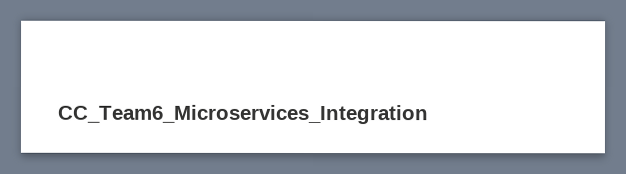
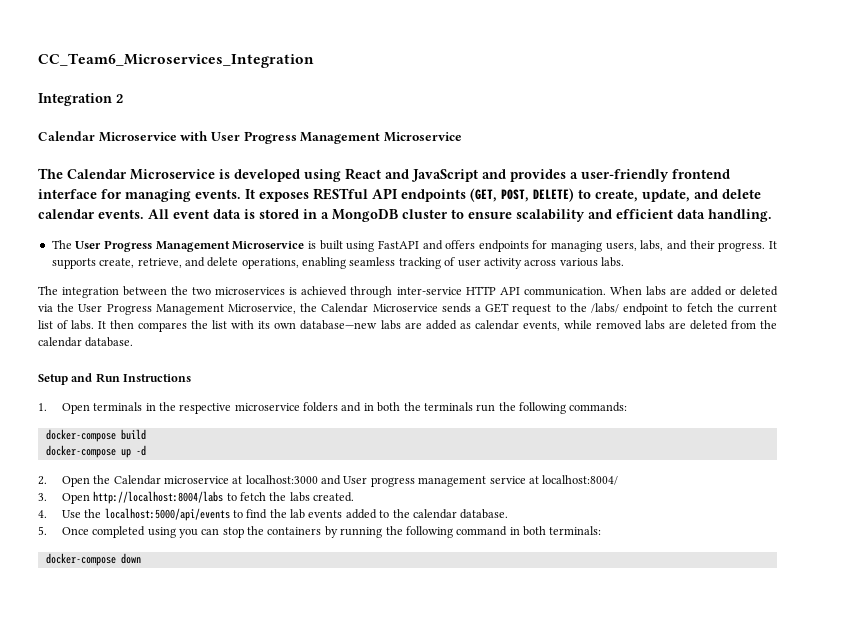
(428, 114) none -> [38,93,123,106] [38,131,462,144] [38,168,730,182] [38,188,761,202] [38,209,772,222] [51,240,778,252] [51,257,624,269] [38,286,778,298] [38,303,778,315] [38,320,777,332] [38,337,134,347] [38,373,192,385] [38,402,628,414] [45,429,146,442] [45,445,146,458] [38,475,619,487] [38,491,355,504] [38,508,509,521] [38,526,602,538] [45,553,141,566] // Integration 2 // Calendar Microservice with User Progress Management Microservice // The Calendar Microservice is developed using React and JavaScript and provides a user-friendly frontend interface for managing events. It exposes RESTful API endpoints (GET, POST, DELETE) to create, update, and delete calendar events. All event data is stored in a MongoDB cluster to ensure scalability and efficient data handling. // The User Progress Management Microservice is built using FastAPI and offers endpoints for managing users, labs, and their progress. It supports create, retrieve, and delete operations, enabling seamless tracking of user activity across various labs. // The integration between the two microservices is achieved through inter-service HTTP API communication. When labs are added or deleted via the User Progress Management Microservice, the Calendar Microservice sends a GET request to the /labs/ endpoint to fetch the current list of labs. It then compares the list with its own database—new labs are added as calendar events, while removed labs are deleted from the calendar database. // Setup and Run Instructions // 1. Open terminals in the respective microservice folders and in both the terminals run the following commands: // docker-compose build // docker-compose up -d // 2. Open the Calendar microservice at localhost:3000 and User progress management service at localhost:8004/ // 3. Open http://localhost:8004/labs to fetch the labs created. // 4. Use the localhost:5000/api/events to find the lab events added to the calendar database. // 5. Once completed using you can stop the containers by running the following command in both terminals: // docker-compose down

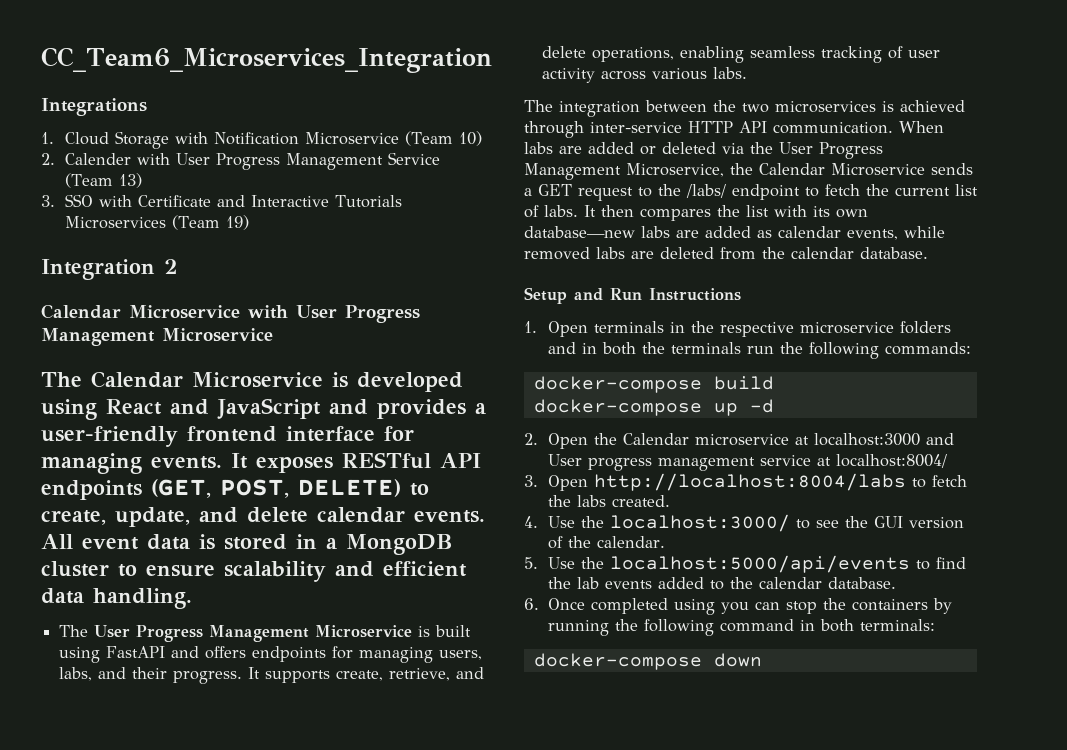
(314, 60) none -> [41,98,147,116] [41,131,483,149] [41,152,441,170] [65,173,143,188] [41,194,403,208] [65,215,250,230] // Integrations // 1. Cloud Storage with Notification Microservice (Team 10) // 2. Calender with User Progress Management Service (Team 13) // 3. SSO with Certificate and Interactive Tutorials Microservices (Team 19)
(102, 513) none -> [610,514,965,532] [548,536,666,549] [524,557,605,569] localhost:3000/ to see the GUI version of the calendar. // 5. Use the
[38,526,47,535] 5. -> [524,598,539,610] 6.

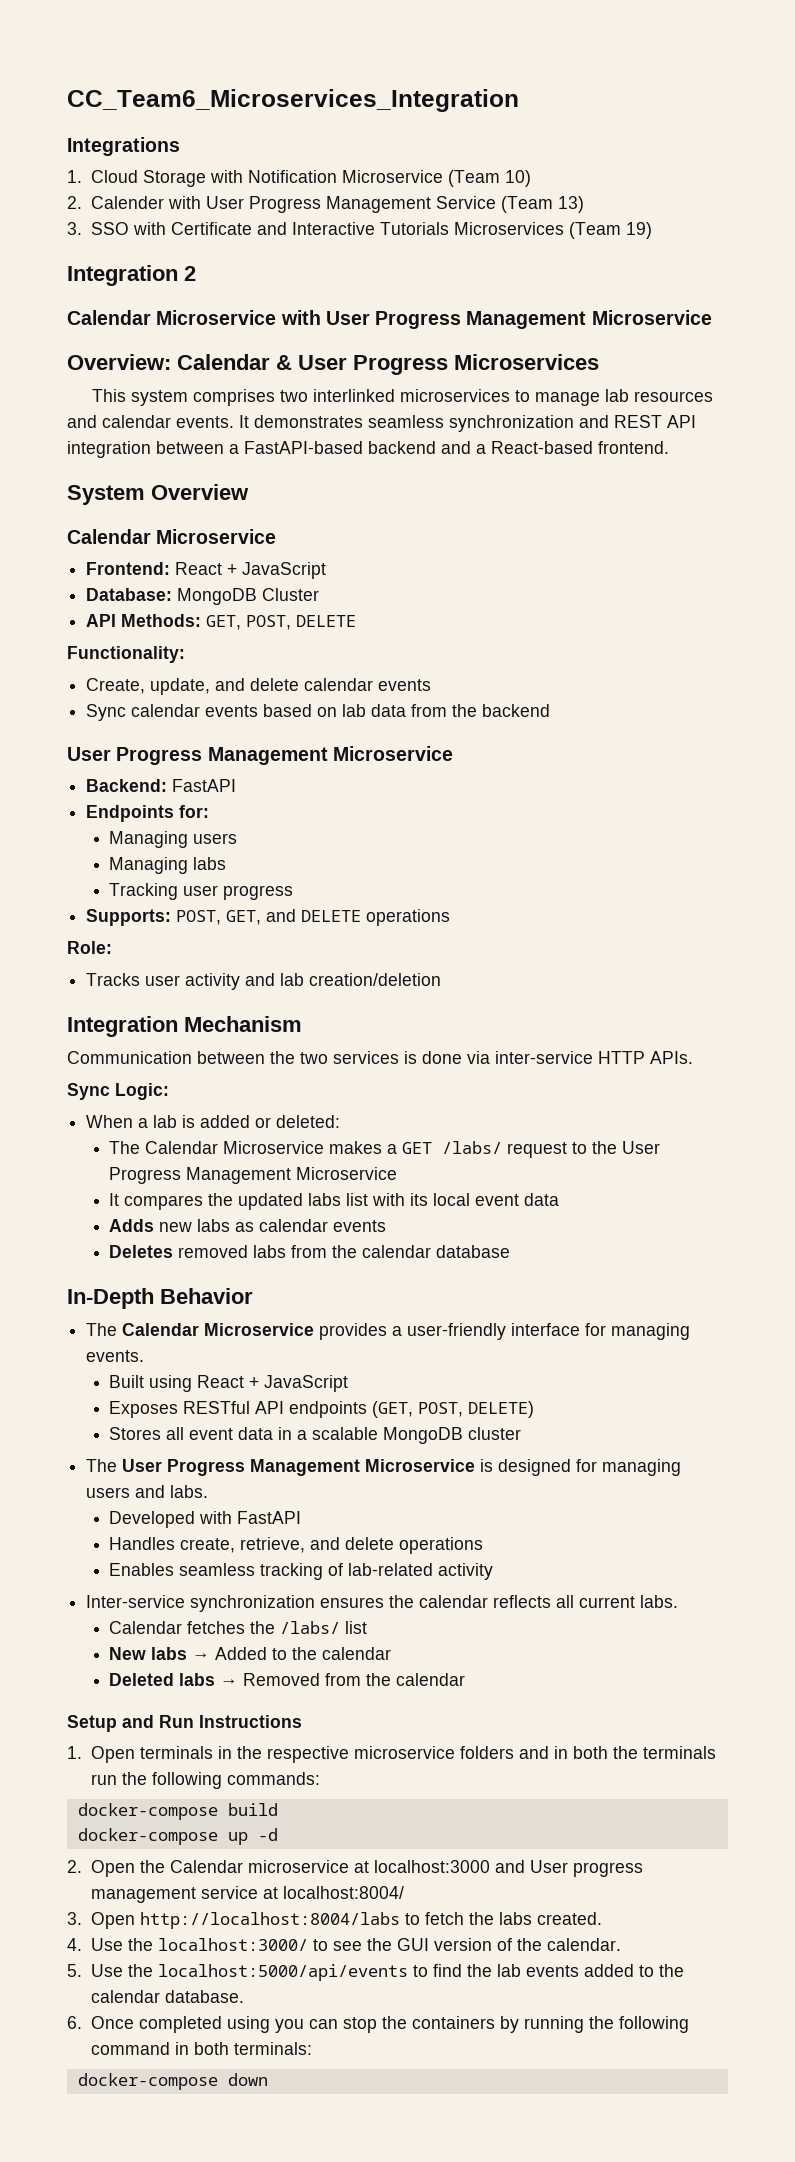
[41,371,463,392] [41,398,368,420] The Calendar Microservice is developed using React and JavaScript and -> [67,354,599,375] [91,389,713,406] [67,415,696,432] [67,441,669,458] [67,484,249,505] [67,529,277,544] [86,562,327,579] [86,588,320,605] [86,614,357,630] [67,646,185,663] [86,678,432,695] [86,704,551,721] [67,746,453,765] [86,779,237,792] [86,805,210,822] [109,831,238,848] [109,857,227,874] [109,883,294,900] [86,909,451,926] [67,941,112,954] [86,973,442,990] [67,1016,302,1037] [67,1051,693,1064] [67,1083,169,1100] [86,1115,341,1128] [109,1141,661,1158] [109,1167,398,1184] [109,1193,560,1210] [109,1219,387,1232] [109,1245,511,1258] [67,1288,253,1309] [86,1323,315,1336] Overview: Calendar & User Progress Microservices // This system comprises two interlinked microservices to manage lab resources and calendar events. It demonstrates seamless synchronization and REST API integration between a FastAPI-based backend and a React-based frontend. // System Overview // Calendar Microservice // Frontend: React + JavaScript // Database: MongoDB Cluster // API Methods: GET, POST, DELETE // Functionality: // Create, update, and delete calendar events // Sync calendar events based on lab data from the backend // User Progress Management Microservice // Backend: FastAPI // Endpoints for: // Managing users // Managing labs // Tracking user progress // Supports: POST, GET, and DELETE operations // Role: // Tracks user activity and lab creation/deletion // Integration Mechanism // Communication between the two services is done via inter-service HTTP APIs. // Sync Logic: // When a lab is added or deleted: // The Calendar Microservice makes a GET /labs/ request to the User Progress Management Microservice // It compares the updated labs list with its local event data // Adds new labs as calendar events // Deletes removed labs from the calendar database // In-Depth Behavior // The Calendar Microservice
[187,426,277,442] frontend -> (507, 1331) none
[231,453,333,473] It exposes -> [109,1375,349,1392] [109,1401,179,1418] // Built using React + JavaScript // Exposes
[410,483,429,496] [41,507,485,527] [41,534,287,550] to create, update, and delete calendar events. All event data is stored -> [109,1427,274,1440] // Stores all event data
(337, 543) none -> [312,1427,379,1440] scalable
[118,561,467,582] [41,588,192,609] to ensure scalability and efficient data handling. -> (522, 1433) none
[435,625,472,637] [59,646,483,663] [59,667,331,684] built using FastAPI and offers endpoints for managing users, labs, and their progress. It supports -> [498,1459,682,1476] [86,1485,209,1498] [109,1511,302,1528] [109,1537,176,1550] designed for managing users and labs. // Developed with FastAPI // Handles
[592,46,745,63] operations, enabling -> [399,1537,484,1554] [109,1563,175,1576] operations // Enables
[908,50,941,58] [542,67,748,83] [524,100,965,117] [524,121,944,138] [524,142,883,159] [524,163,973,180] [524,184,978,201] [524,205,868,221] [524,226,945,240] [524,247,928,260] user activity across various labs. // The integration between the two microservices is achieved through inter-service HTTP API communication. When labs are added or deleted via the User Progress Management Microservice, the Calendar Microservice sends a GET request to the /labs/ endpoint to fetch the current list of labs. It then compares the list with its own database—new labs are added as calendar events, while removed labs are deleted from the calendar database. -> [348,1563,494,1580] [86,1595,679,1612] [109,1621,368,1634] [109,1647,392,1660] [109,1673,466,1686] lab-related activity // Inter-service synchronization ensures the calendar reflects all current labs. // Calendar fetches the /labs/ list // New labs → Added to the calendar // Deleted labs → Removed from the calendar

